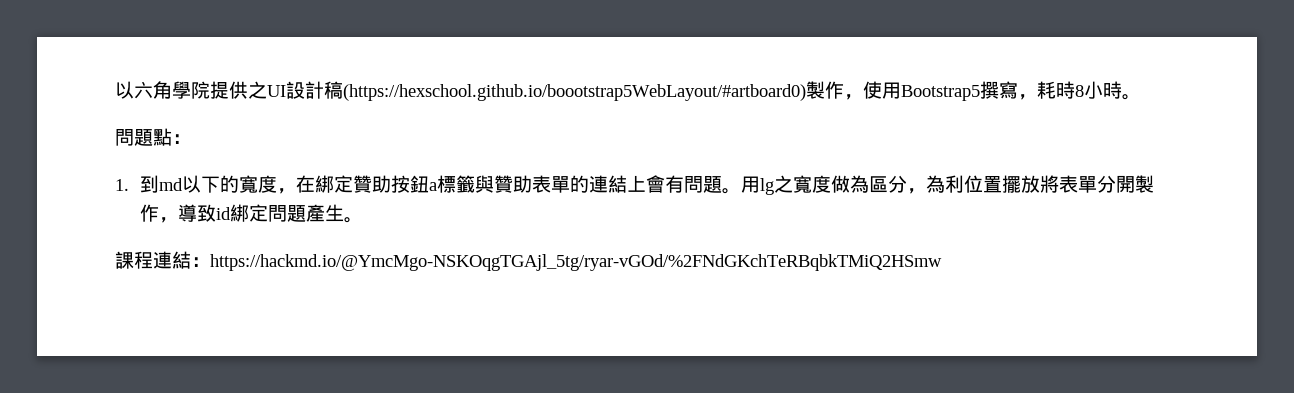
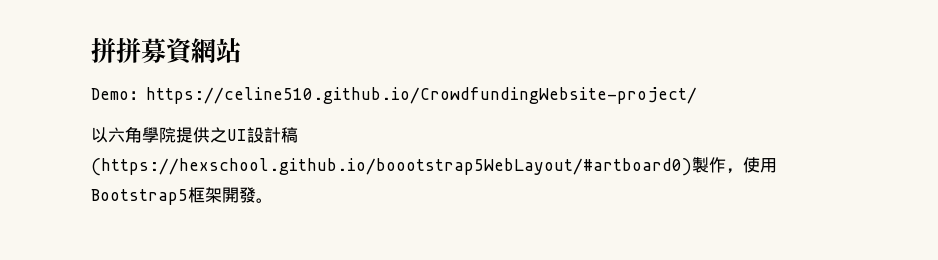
(115, 90) none -> [91,38,241,65] [91,87,697,104] 拼拼募資網站 // Demo：https://celine510.github.io/CrowdfundingWebsite-project/ //
[980,81,1141,100] [115,128,191,146] [115,175,1155,195] [140,204,364,223] [115,251,942,271] 撰寫，耗時8小時。 // 問題點： // 1.到md以下的寬度，在綁定贊助按鈕a標籤與贊助表單的連結上會有問題。用lg之寬度做為區分，為利位置擺放將表單分開製作，導致id綁定問題產生。 // 課程連結：https://hackmd.io/@YmcMgo-NSKOqgTGAjl_5tg/ryar-vGOd/%2FNdGKchTeRBqbkTMiQ2HSmw -> [188,187,273,203] 框架開發。

